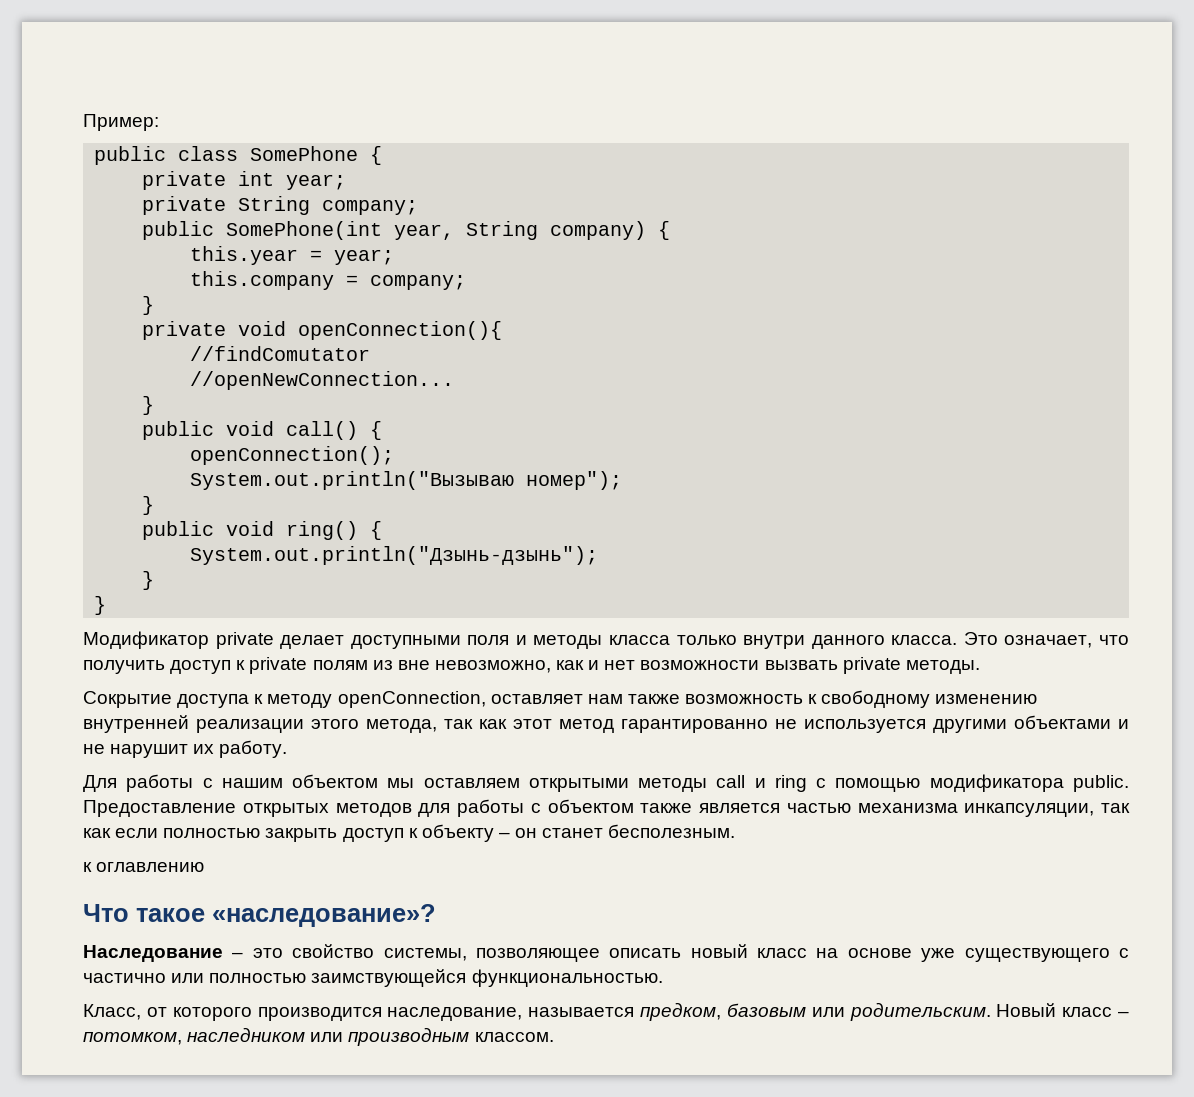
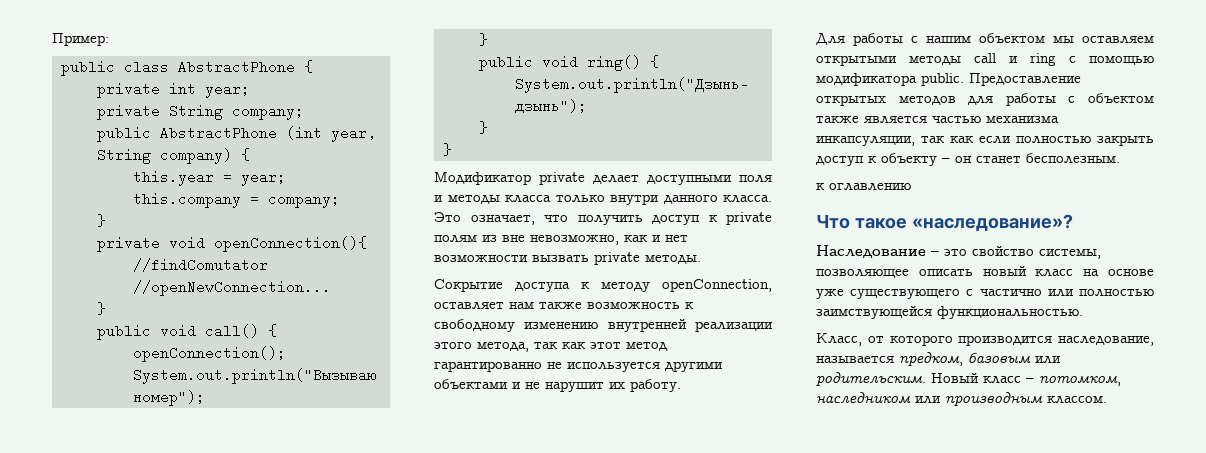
[250,146,359,161] SomePhone -> [178,60,295,74] AbstractPhone
[226,221,383,240] SomePhone(int -> [160,126,322,140] AbstractPhone (int

